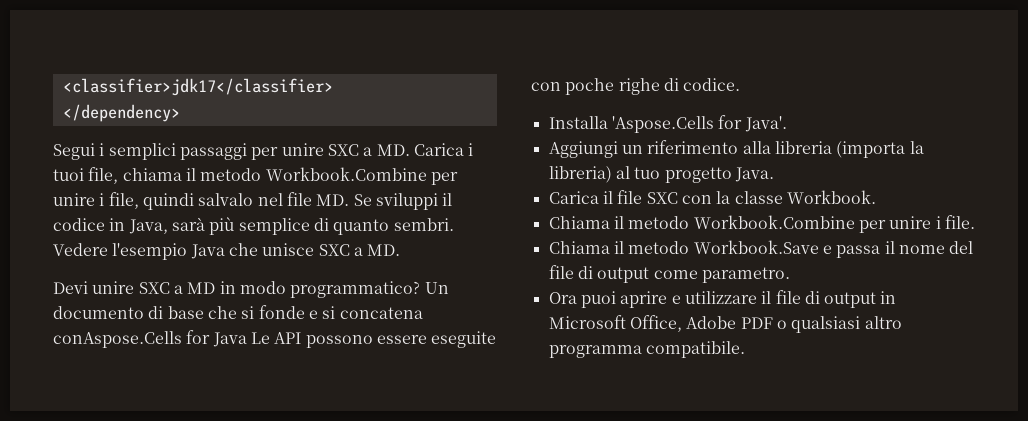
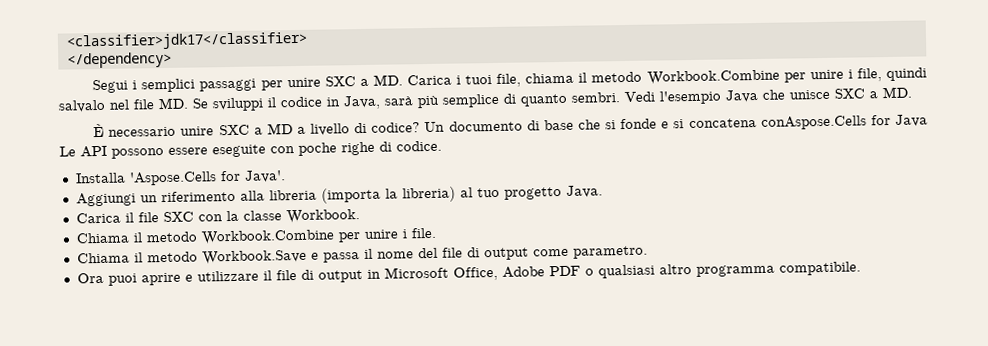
[53,243,108,256] Vedere -> [624,91,655,103] Vedi
[53,281,88,294] Devi -> [93,123,177,138] È necessario
[219,281,421,298] in modo programmatico? -> [296,122,421,136] a livello di codice?

